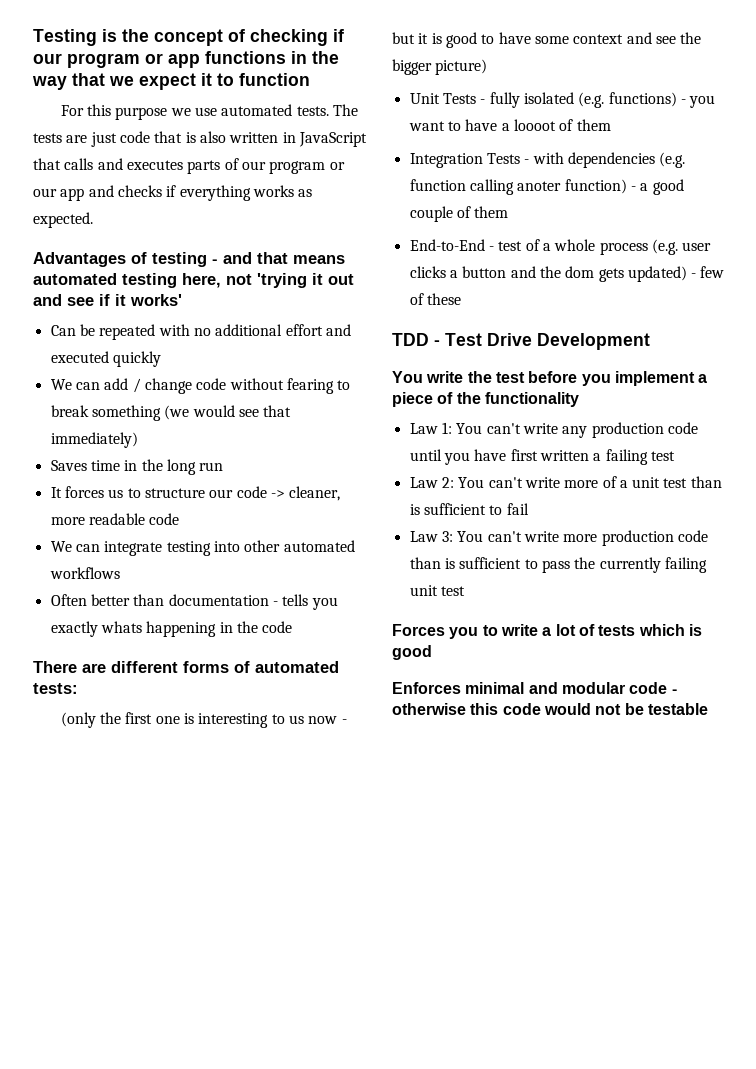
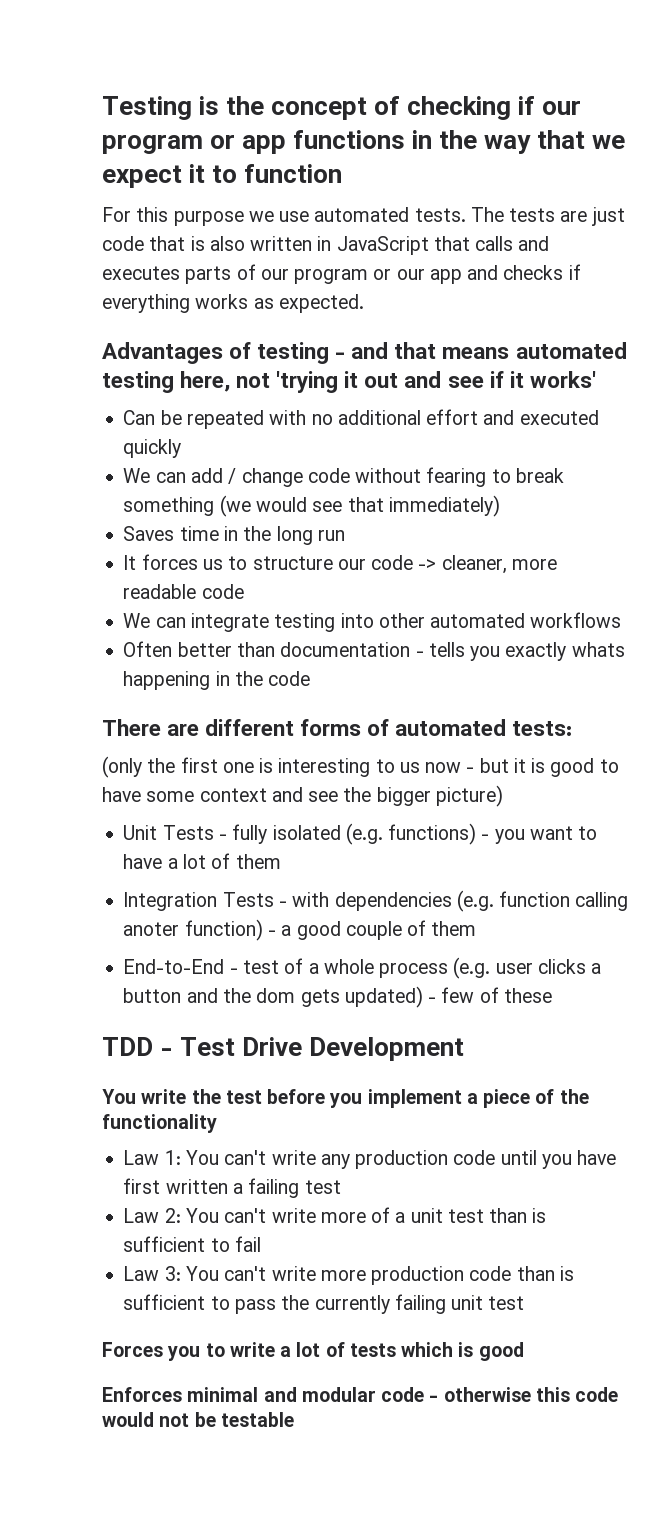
[513,119,556,131] loooot -> [182,854,206,869] lot

